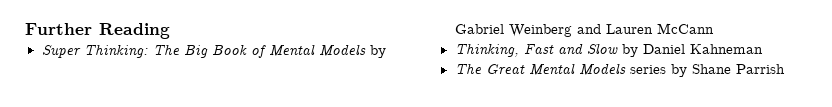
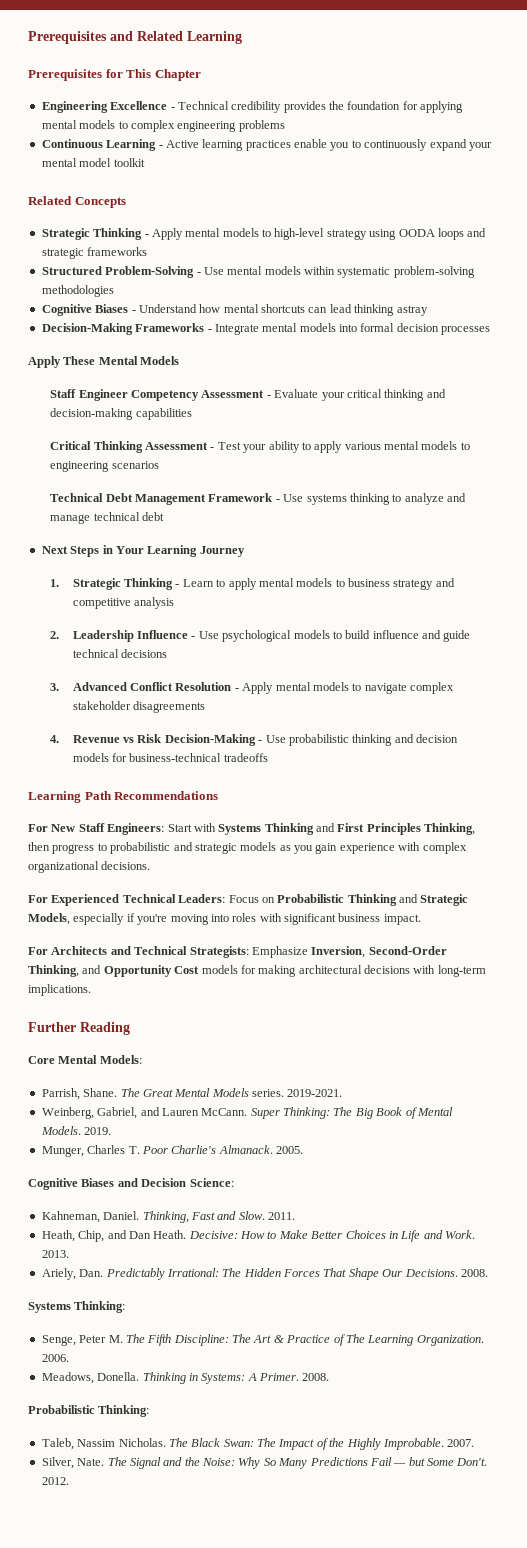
[25,23,170,39] Further Reading // -> [28,31,242,44] [28,69,201,81] [41,101,464,113] [41,120,285,132] [41,139,492,151] [41,158,145,167] [28,196,126,208] [41,228,487,240] [41,247,148,259] [41,266,475,278] [41,285,114,297] [41,304,428,316] [41,323,491,335] [28,356,180,368] [50,389,446,401] [50,408,192,420] [50,441,470,453] [50,461,159,472] [50,493,467,505] [50,512,165,524] [41,545,245,557] [50,578,455,590] [72,597,175,609] [50,630,471,642] [72,649,168,658] [50,682,455,694] [72,701,206,713] [50,734,459,746] [72,753,268,762] [28,791,219,803] [28,823,476,835] [28,842,467,854] [28,861,151,873] [28,894,469,906] [28,913,421,925] [28,946,447,958] [28,965,486,977] [28,984,91,996] [28,1022,130,1035] [28,1055,142,1064] [41,1088,343,1100] [41,1107,248,1119] Prerequisites and Related Learning // Prerequisites for This Chapter // Engineering Excellence - Technical credibility provides the foundation for applying mental models to complex engineering problems // Continuous Learning - Active learning practices enable you to continuously expand your mental model toolkit // Related Concepts // Strategic Thinking - Apply mental models to high-level strategy using OODA loops and strategic frameworks // Structured Problem-Solving - Use mental models within systematic problem-solving methodologies // Cognitive Biases - Understand how mental shortcuts can lead thinking astray // Decision-Making Frameworks - Integrate mental models into formal decision processes // Apply These Mental Models // Staff Engineer Competency Assessment - Evaluate your critical thinking and decision-making capabilities // Critical Thinking Assessment - Test your ability to apply various mental models to engineering scenarios // Technical Debt Management Framework - Use systems thinking to analyze and manage technical debt // Next Steps in Your Learning Journey // 1. Strategic Thinking - Learn to apply mental models to business strategy and competitive analysis // 2. Leadership Influence - Use psychological models to build influence and guide technical decisions // 3. Advanced Conflict Resolution - Apply mental models to navigate complex stakeholder disagreements // 4. Revenue vs Risk Decision-Making - Use probabilistic thinking and decision models for business-technical tradeoffs // Learning Path Recommendations // For New Staff Engineers: Start with Systems Thinking and First Principles Thinking, then progress to probabilistic and strategic models as you gain experience with complex organizational decisions. // For Experienced Technical Leaders: Focus on Probabilistic Thinking and Strategic Models, especially if you're moving into roles with significant business impact. // For Architects and Technical Strategists: Emphasize Inversion, Second-Order Thinking, and Opportunity Cost models for making architectural decisions with long-term implications. // Further Reading // Core Mental Models: // Parrish, Shane. The Great Mental Models series. 2019-2021. // Weinberg, Gabriel, and Lauren McCann.
[318,44,386,58] [454,23,714,37] [454,43,763,57] [454,63,785,77] Models by Gabriel Weinberg and Lauren McCann // Thinking, Fast and Slow by Daniel Kahneman // The Great Mental Models series by Shane Parrish -> [40,1126,112,1135] [41,1145,303,1157] [28,1178,234,1190] [41,1211,295,1223] [41,1230,475,1242] [41,1250,69,1258] [41,1268,488,1280] [28,1301,126,1313] [41,1334,484,1346] [41,1354,69,1362] [41,1372,330,1384] [28,1405,150,1417] [41,1438,475,1450] [41,1457,488,1469] [41,1477,69,1485] Models. 2019. // Munger, Charles T. Poor Charlie's Almanack. 2005. // Cognitive Biases and Decision Science: // Kahneman, Daniel. Thinking, Fast and Slow. 2011. // Heath, Chip, and Dan Heath. Decisive: How to Make Better Choices in Life and Work. 2013. // Ariely, Dan. Predictably Irrational: The Hidden Forces That Shape Our Decisions. 2008. // Systems Thinking: // Senge, Peter M. The Fifth Discipline: The Art & Practice of The Learning Organization. 2006. // Meadows, Donella. Thinking in Systems: A Primer. 2008. // Probabilistic Thinking: // Taleb, Nassim Nicholas. The Black Swan: The Impact of the Highly Improbable. 2007. // Silver, Nate. The Signal and the Noise: Why So Many Predictions Fail — but Some Don't. 2012.

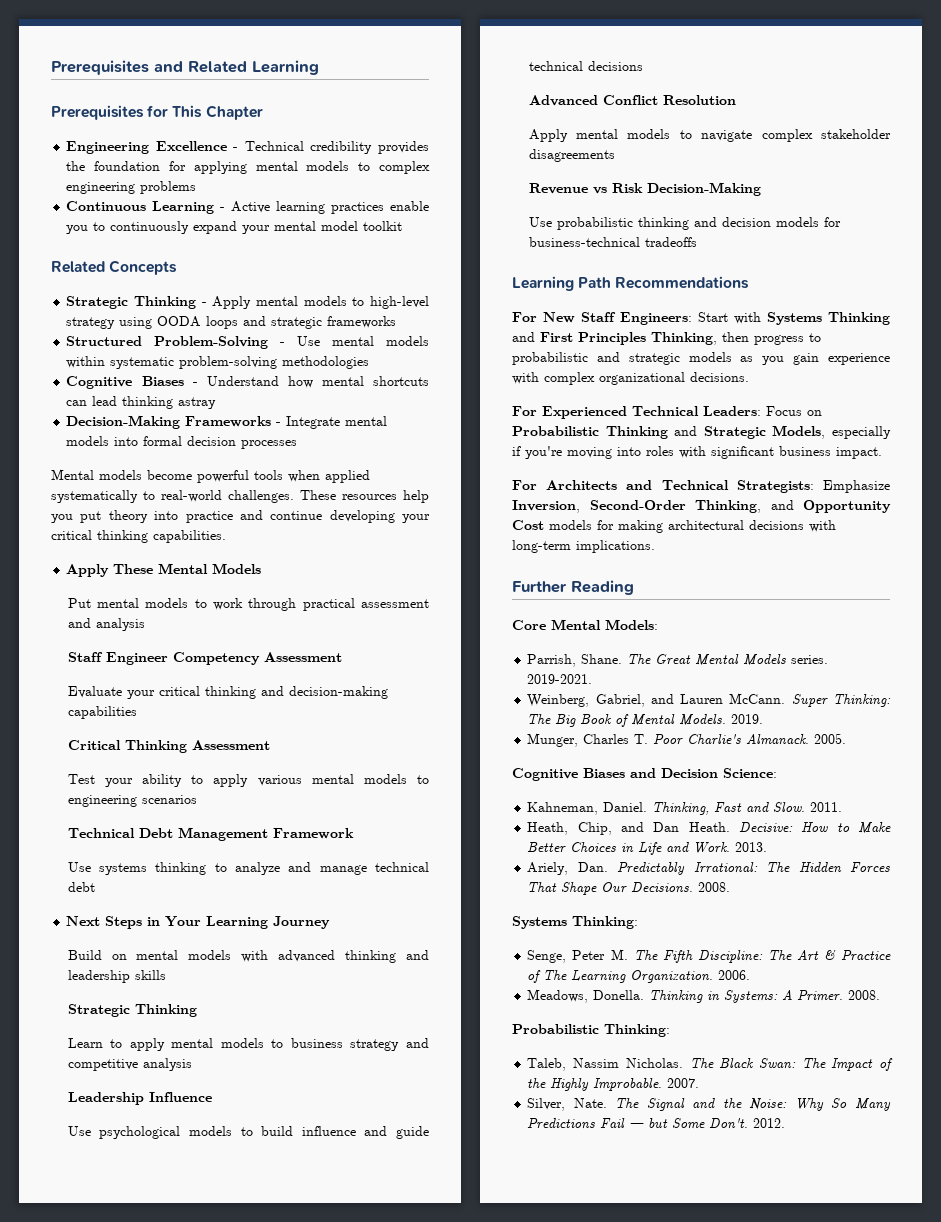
[28,356,180,368] Apply These Mental Models -> [51,469,370,483] [51,490,429,503] [51,510,430,523] [51,530,226,543] [66,563,262,577] [67,598,429,611] [67,618,145,631] Mental models become powerful tools when applied systematically to real-world challenges. These resources help you put theory into practice and continue developing your critical thinking capabilities. // Apply These Mental Models // Put mental models to work through practical assessment and analysis
[266,395,271,398] - -> (342, 657) //
[210,447,215,450] - -> (270, 745) //
[275,499,280,502] - -> (354, 833) //
[50,578,180,590] 1. Strategic Thinking - -> [67,950,429,963] [67,970,166,983] [67,1004,197,1017] Build on mental models with advanced thinking and leadership skills // Strategic Thinking //
[50,631,60,639] 2. -> (192, 1064) none
[191,636,196,639] - -> (212, 1097) //
[50,683,60,691] 3. -> (643, 66) none
[234,688,239,691] - -> (736, 100) //
[50,735,60,743] 4. -> (615, 155) none
[258,740,263,743] - -> (761, 189) //

